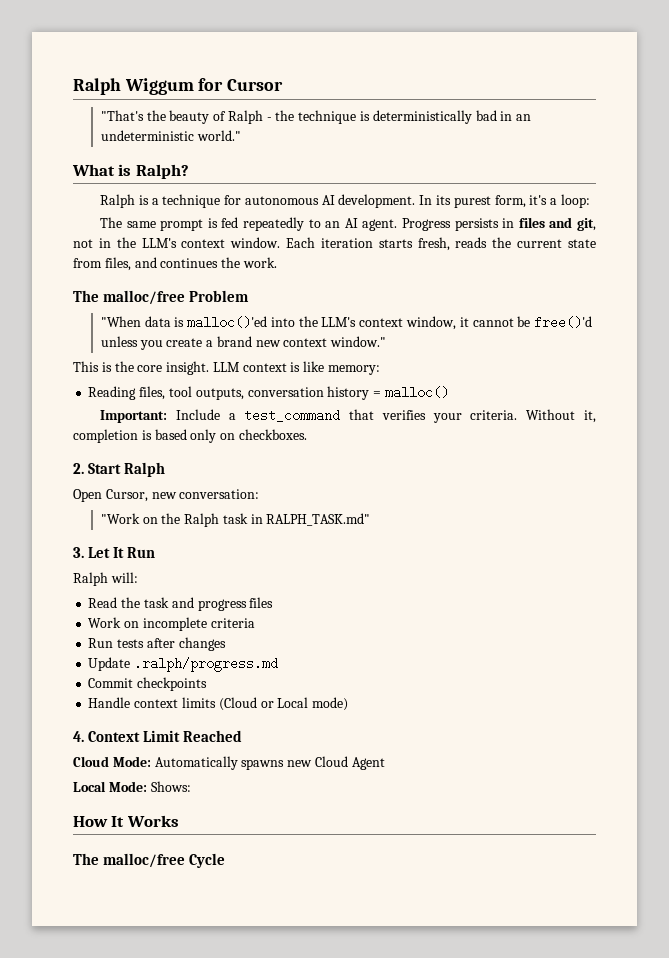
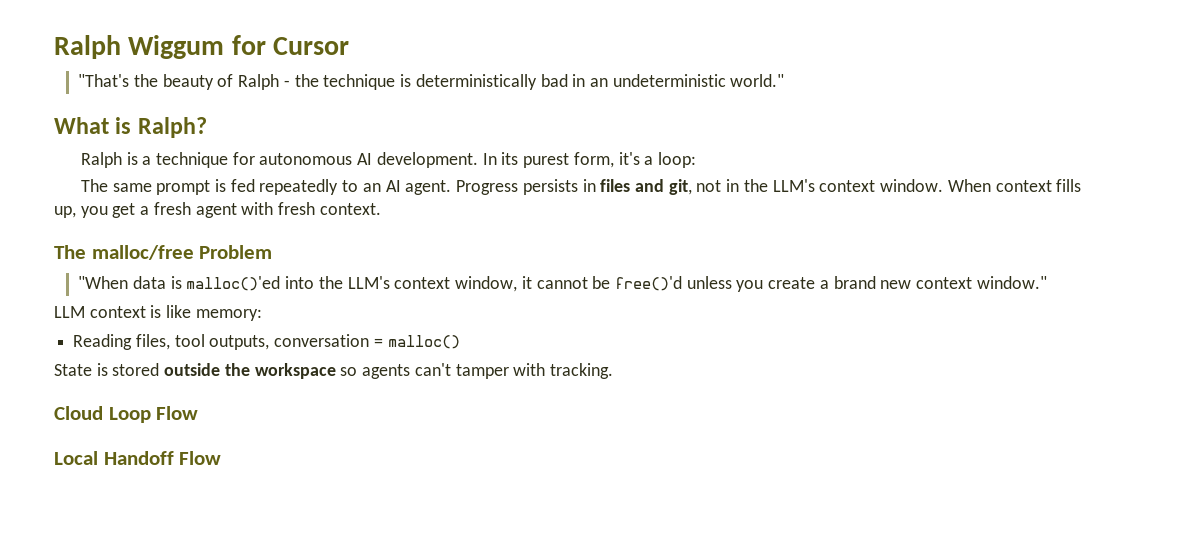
[286,237,597,251] [73,257,277,271] Each iteration starts fresh, reads the current state from files, and continues the work. -> [947,179,1082,192] [54,202,381,218] When context fills up, you get a fresh agent with fresh context.
[73,361,210,375] This is the core insight. -> (1047, 282) none
[327,386,370,400] history -> (370, 340) none
[99,409,597,423] [73,429,307,443] [73,462,166,477] [73,489,260,502] [100,513,371,527] [73,547,156,558] [73,572,138,586] [88,597,274,611] [88,617,255,631] [88,637,226,651] [88,657,279,672] [88,677,208,691] [88,697,349,711] [73,730,243,742] [73,756,385,770] [73,781,191,792] [73,815,179,827] [73,853,226,868] Important: Include a test_command that verifies your criteria. Without it, completion is based only on checkboxes. // 2. Start Ralph // Open Cursor, new conversation: // "Work on the Ralph task in RALPH_TASK.md" // 3. Let It Run // Ralph will: // Read the task and progress files // Work on incomplete criteria // Run tests after changes // Update .ralph/progress.md // Commit checkpoints // Handle context limits (Cloud or Local mode) // 4. Context Limit Reached // Cloud Mode: Automatically spawns new Cloud Agent // Local Mode: Shows: // How It Works // The malloc/free Cycle -> [54,363,613,379] [54,406,199,423] [54,451,222,465] State is stored outside the workspace so agents can't tamper with tracking. // Cloud Loop Flow // Local Handoff Flow

